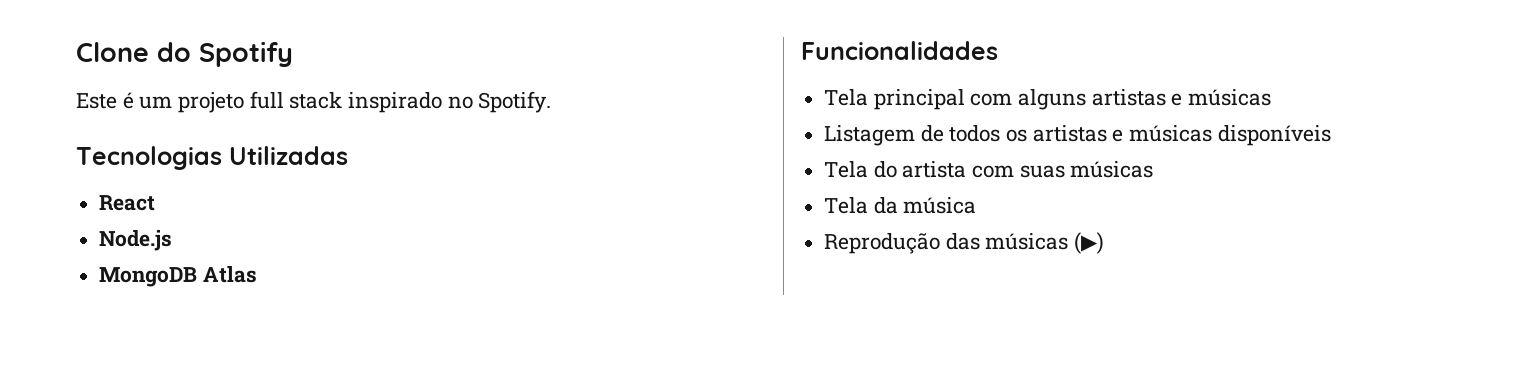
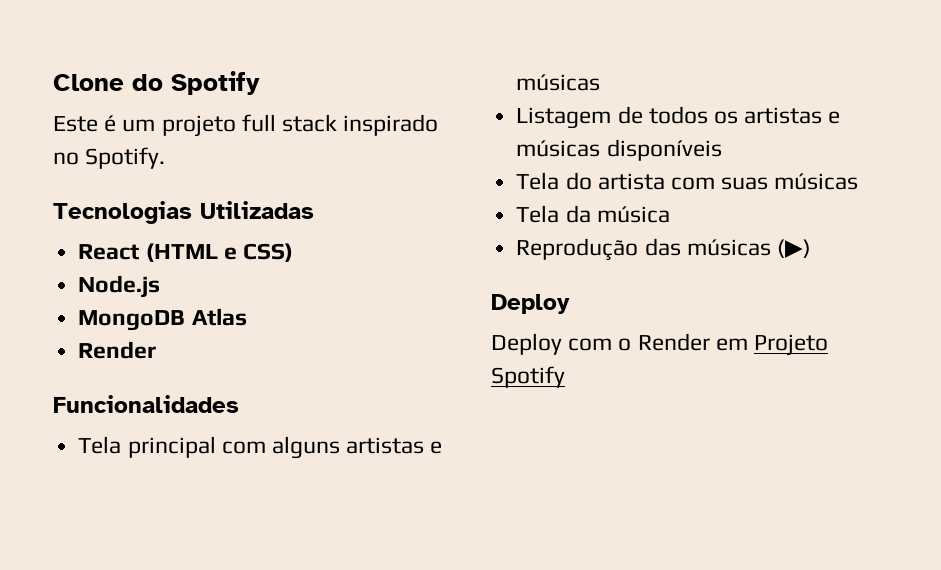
(156, 203) none -> [145,243,293,262] (HTML e CSS)
(257, 274) none -> [78,341,157,359] // Render
(1105, 243) none -> [491,294,570,314] [491,333,829,356] [491,366,565,388] // Deploy // Deploy com o Render em Projeto Spotify

